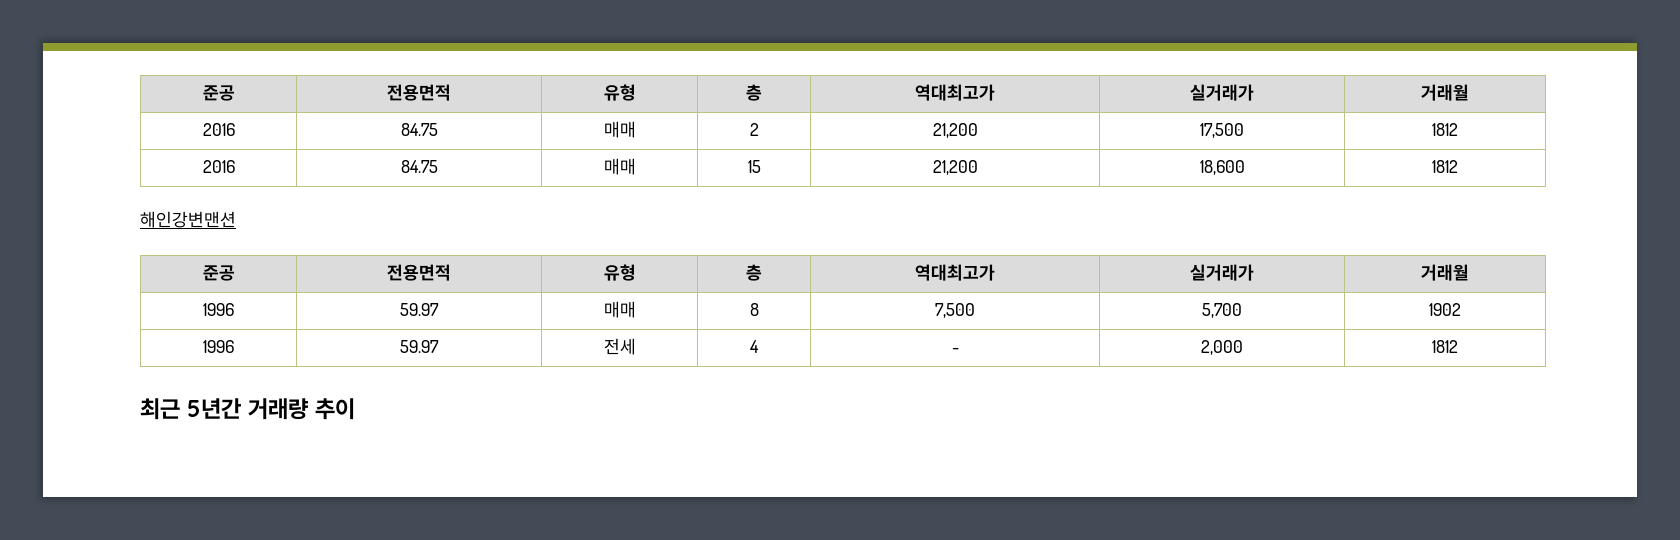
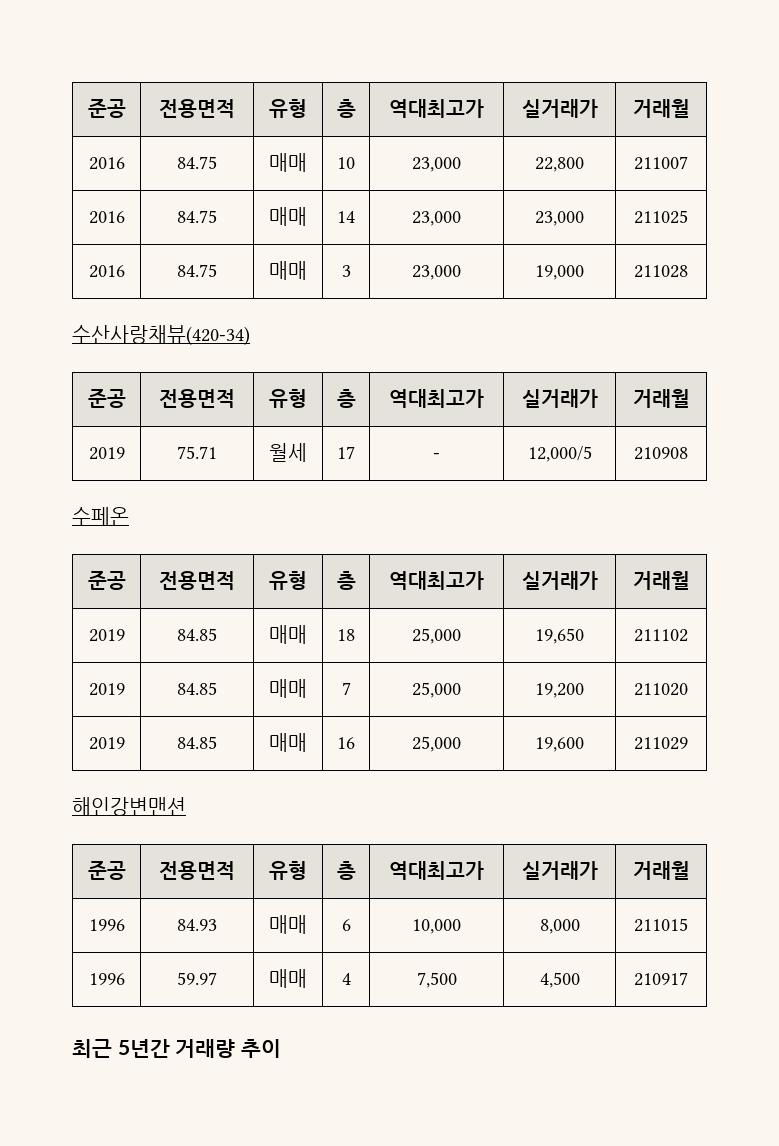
[749,123,759,136] [932,123,978,138] [1200,123,1244,138] [1432,123,1458,136] [202,160,235,173] [400,160,438,173] [603,158,636,175] [747,160,761,173] [932,160,978,175] [1199,160,1245,175] [1432,160,1458,173] 2 | 21,200 | 17,500 | 1812 // 2016 | 84.75 | 매매 | 15 | 21,200 | 18,600 | 1812 -> [337,157,355,169] [412,157,461,172] [535,157,584,172] [634,156,688,170] [88,211,125,224] [177,210,217,223] [269,207,307,226] [337,211,355,223] [412,211,461,226] [535,211,584,226] [634,210,688,224] [88,265,125,278] [177,264,217,277] [269,261,307,280] [341,265,351,277] [412,265,461,280] [535,265,584,280] [634,265,688,278] [72,325,250,346] [87,389,126,408] [159,389,235,408] [269,389,307,408] [336,389,356,408] [389,389,484,408] [521,389,598,408] [632,389,690,408] [88,447,125,460] [177,446,217,459] [269,443,307,462] [337,446,355,459] [433,453,440,459] [527,446,592,462] [634,447,688,460] [72,507,129,526] [87,571,126,590] [159,571,235,590] [269,571,307,590] [336,571,356,590] [389,571,484,590] [521,571,598,590] [632,571,690,590] [88,629,125,642] [177,628,217,641] [269,625,307,644] [337,629,355,641] [412,628,461,644] [535,628,584,644] [634,629,688,642] [88,683,125,696] [177,682,217,695] [269,679,307,698] [341,682,351,695] [412,682,461,698] [535,683,584,698] [634,683,688,696] [88,737,125,750] [177,736,217,749] [269,733,307,752] [337,737,355,749] [412,736,461,752] [535,737,584,752] [634,737,688,750] 10 | 23,000 | 22,800 | 211007 // 2016 | 84.75 | 매매 | 14 | 23,000 | 23,000 | 211025 // 2016 | 84.75 | 매매 | 3 | 23,000 | 19,000 | 211028 // 수산사랑채뷰(420-34) // 준공 | 전용면적 | 유형 | 층 | 역대최고가 | 실거래가 | 거래월 // 2019 | 75.71 | 월세 | 17 | - | 12,000/5 | 210908 // 수페온 // 준공 | 전용면적 | 유형 | 층 | 역대최고가 | 실거래가 | 거래월 // 2019 | 84.85 | 매매 | 18 | 25,000 | 19,650 | 211102 // 2019 | 84.85 | 매매 | 7 | 25,000 | 19,200 | 211020 // 2019 | 84.85 | 매매 | 16 | 25,000 | 19,600 | 211029
[400,303,439,316] [603,301,636,318] [749,303,759,316] [935,303,975,318] [1202,303,1242,318] [1429,303,1461,316] [203,340,234,353] [400,340,439,353] [603,338,636,355] 59.97 | 매매 | 8 | 7,500 | 5,700 | 1902 // 1996 | 59.97 | 전세 -> [177,919,217,931] [269,915,307,934] [341,919,351,931] [412,919,461,934] [539,919,580,934] [634,918,688,932] [88,973,125,985] [177,972,217,985] [269,969,307,988] 84.93 | 매매 | 6 | 10,000 | 8,000 | 211015 // 1996 | 59.97 | 매매
[951,348,959,353] [1201,340,1243,355] [1432,340,1458,353] - | 2,000 | 1812 -> [416,972,457,988] [539,972,580,988] [634,972,688,986] 7,500 | 4,500 | 210917

